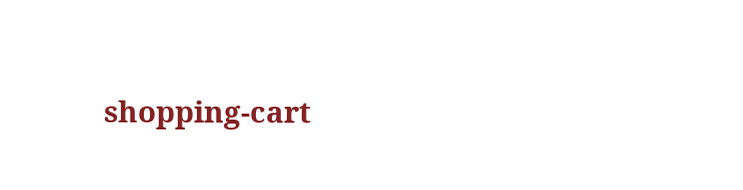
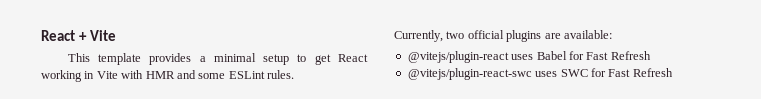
[103,100,311,130] shopping-cart -> [41,30,116,41] [67,53,368,65] [41,70,294,82] [394,30,612,42] [407,51,651,63] [407,68,673,80] React + Vite // This template provides a minimal setup to get React working in Vite with HMR and some ESLint rules. // Currently, two official plugins are available: // @vitejs/plugin-react uses Babel for Fast Refresh // @vitejs/plugin-react-swc uses SWC for Fast Refresh

